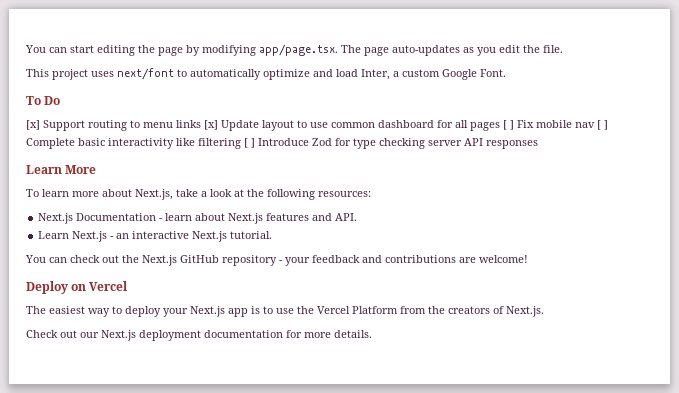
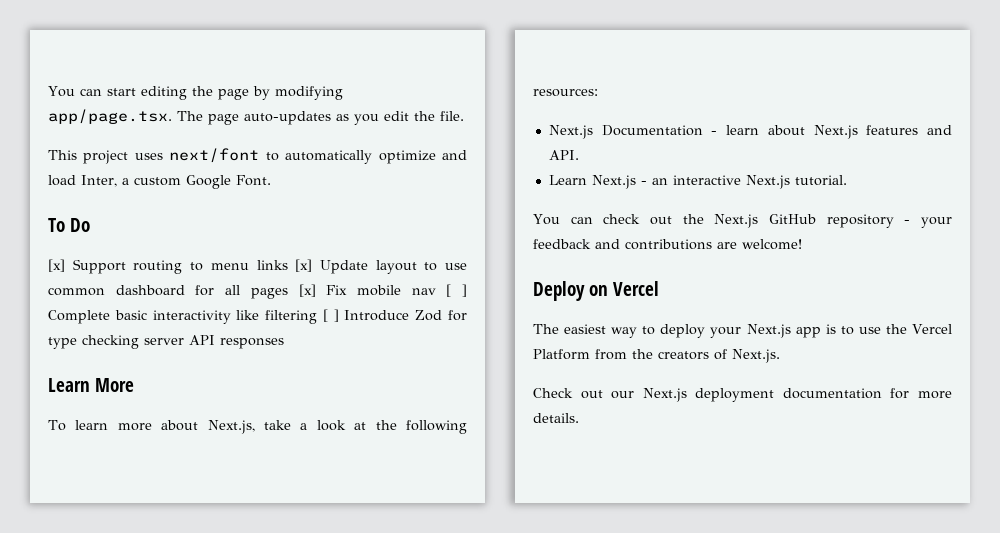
[503,120,514,130] [ ] -> [298,284,316,297] [x]

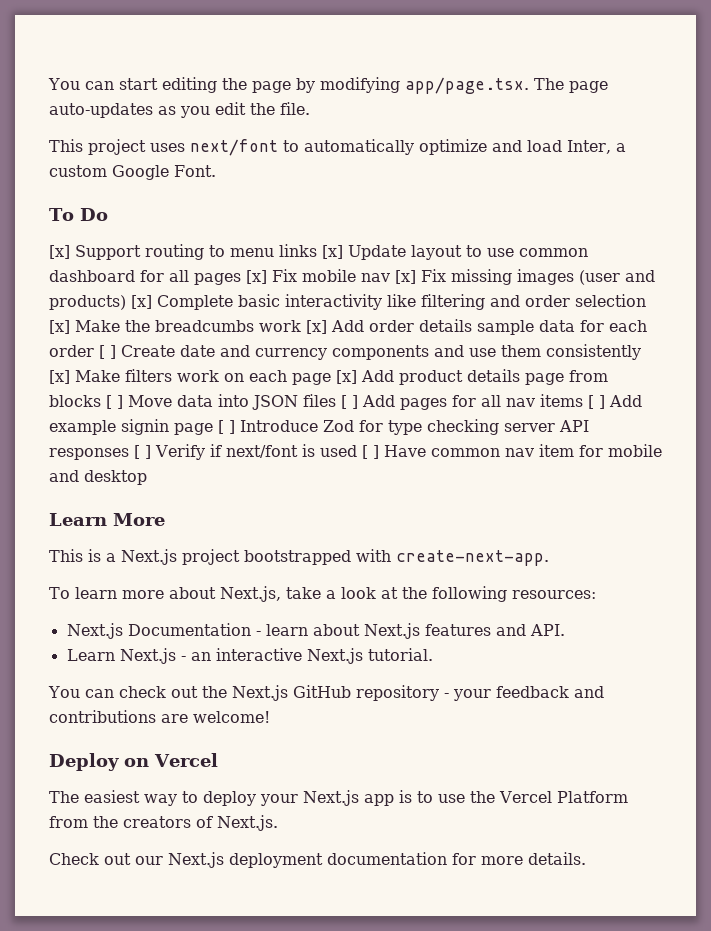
[446,284,467,297] [ ] -> [395,269,655,285] [49,295,152,310] [x] Fix missing images (user and products) [x]
(318, 317) none -> [490,294,646,307] [49,319,647,335] [49,344,641,360] [49,369,608,385] [49,394,642,410] [49,419,213,435] and order selection [x] Make the breadcumbs work [x] Add order details sample data for each order [ ] Create date and currency components and use them consistently [x] Make filters work on each page [x] Add product details page from blocks [ ] Move data into JSON files [ ] Add pages for all nav items [ ] Add example signin page
[48,378,135,392] // Learn More -> [134,444,662,460] [49,470,147,485] [49,513,165,526] [49,549,549,566] [ ] Verify if next/font is used [ ] Have common nav item for mobile and desktop // Learn More // This is a Next.js project bootstrapped with create-next-app.

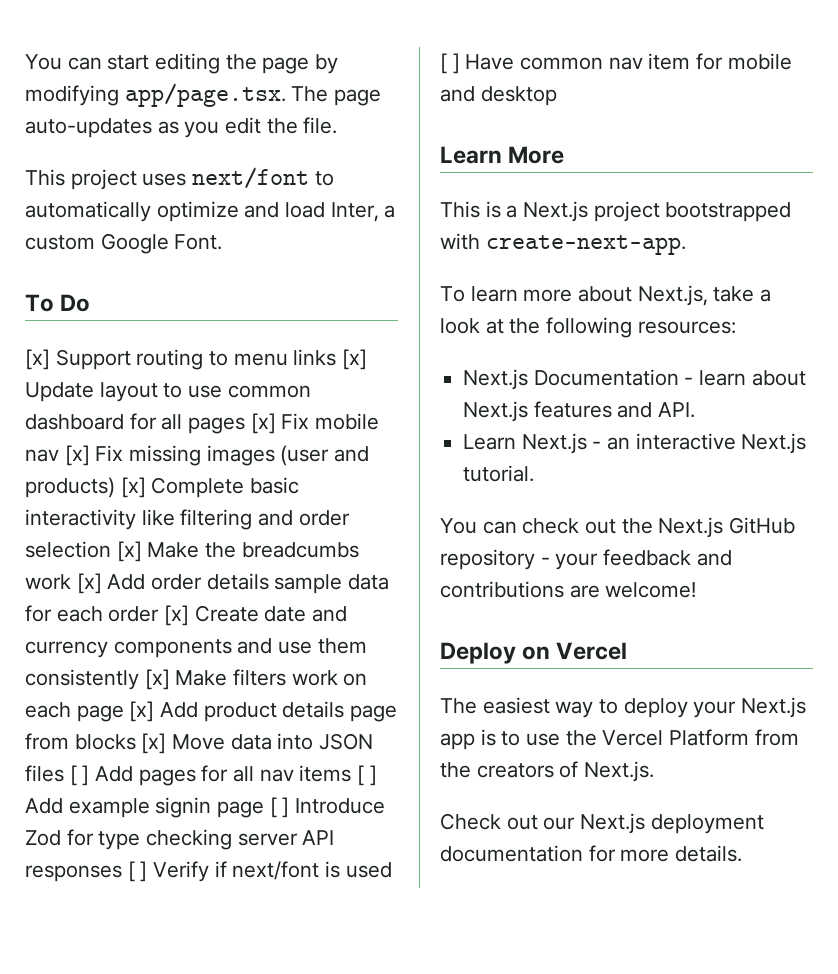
[99,345,116,359] [ ] -> [164,605,190,626] [x]
[106,395,123,409] [ ] -> [141,733,167,754] [x]

